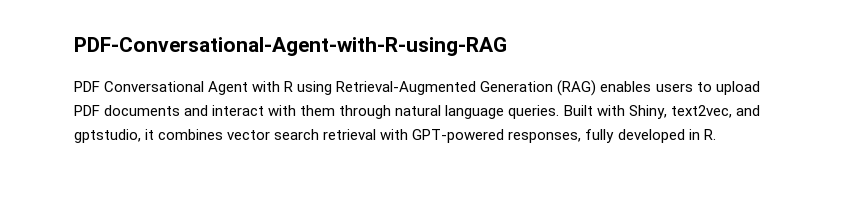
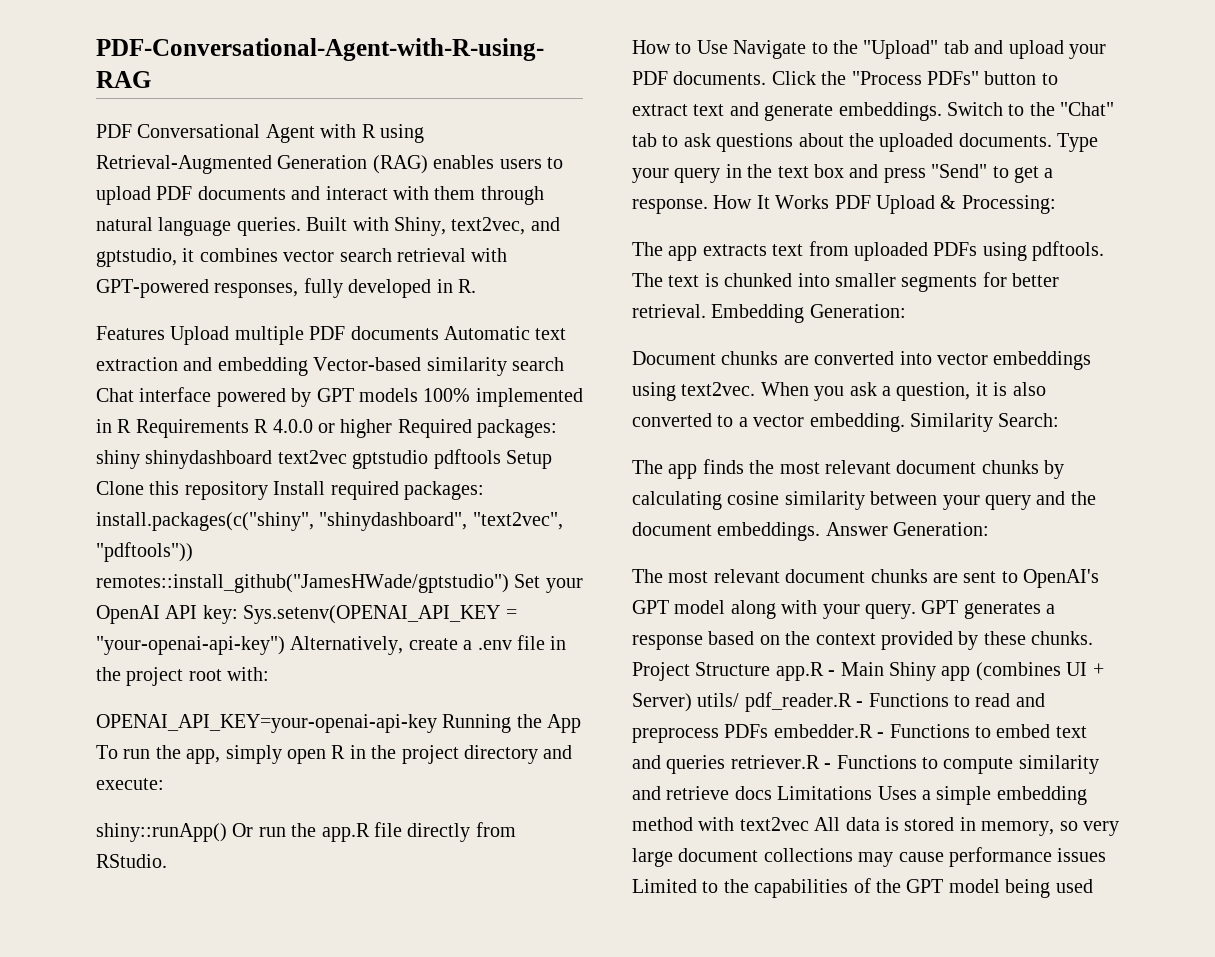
(716, 134) none -> [96,326,567,345] [96,357,564,376] [96,387,583,407] [96,419,558,438] [96,449,552,469] [96,481,484,500] [96,512,563,531] [96,542,193,562] [96,574,583,593] [96,605,517,624] [96,635,567,655] [96,667,270,686] [96,714,582,733] [96,745,573,764] [96,778,164,790] [96,822,516,842] [96,854,167,868] [632,40,1106,59] [632,71,1058,85] [632,102,1115,121] [632,133,1099,152] [632,164,1054,183] [632,195,1056,214] [632,241,1105,261] [632,272,1060,292] [632,304,906,323] [632,351,1092,370] [632,382,1046,401] [632,413,1060,432] [632,459,1065,479] [632,491,1096,510] [632,522,990,541] [632,569,1100,588] [632,600,1056,619] [632,631,1094,650] [632,662,1104,681] [632,692,1045,712] [632,724,1087,743] [632,755,1099,774] [632,786,1087,805] [632,817,1119,836] [632,847,1107,867] [632,878,1093,898] // Features Upload multiple PDF documents Automatic text extraction and embedding Vector-based similarity search Chat interface powered by GPT models 100% implemented in R Requirements R 4.0.0 or higher Required packages: shiny shinydashboard text2vec gptstudio pdftools Setup Clone this repository Install required packages: install.packages(c("shiny", "shinydashboard", "text2vec", "pdftools")) remotes::install_github("JamesHWade/gptstudio") Set your OpenAI API key: Sys.setenv(OPENAI_API_KEY = "your-openai-api-key") Alternatively, create a .env file in the project root with: // OPENAI_API_KEY=your-openai-api-key Running the App To run the app, simply open R in the project directory and execute: // shiny::runApp() Or run the app.R file directly from RStudio. // How to Use Navigate to the "Upload" tab and upload your PDF documents. Click the "Process PDFs" button to extract text and generate embeddings. Switch to the "Chat" tab to ask questions about the uploaded documents. Type your query in the text box and press "Send" to get a response. How It Works PDF Upload & Processing: // The app extracts text from uploaded PDFs using pdftools. The text is chunked into smaller segments for better retrieval. Embedding Generation: // Document chunks are converted into vector embeddings using text2vec. When you ask a question, it is also converted to a vector embedding. Similarity Search: // The app finds the most relevant document chunks by calculating cosine similarity between your query and the document embeddings. Answer Generation: // The most relevant document chunks are sent to OpenAI's GPT model along with your query. GPT generates a response based on the context provided by these chunks. Project Structure app.R - Main Shiny app (combines UI + Server) utils/ pdf_reader.R - Functions to read and preprocess PDFs embedder.R - Functions to embed text and queries retriever.R - Functions to compute similarity and retrieve docs Limitations Uses a simple embedding method with text2vec All data is stored in memory, so very large document collections may cause performance issues Limited to the capabilities of the GPT model being used

